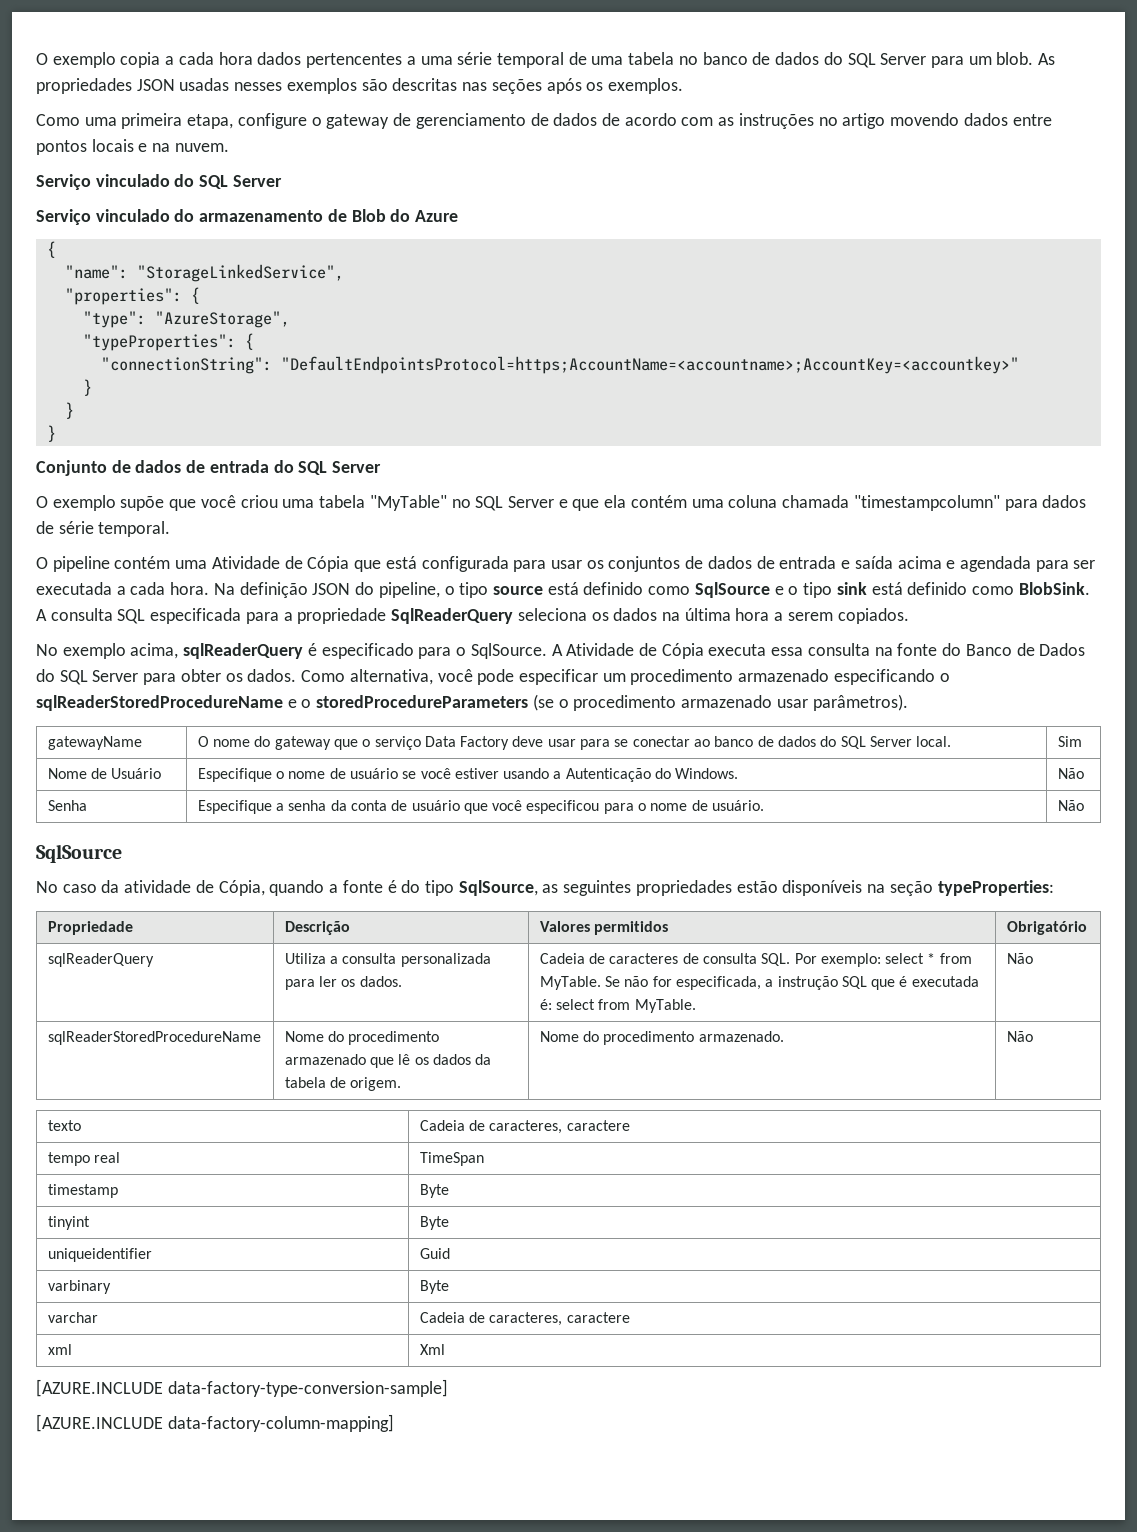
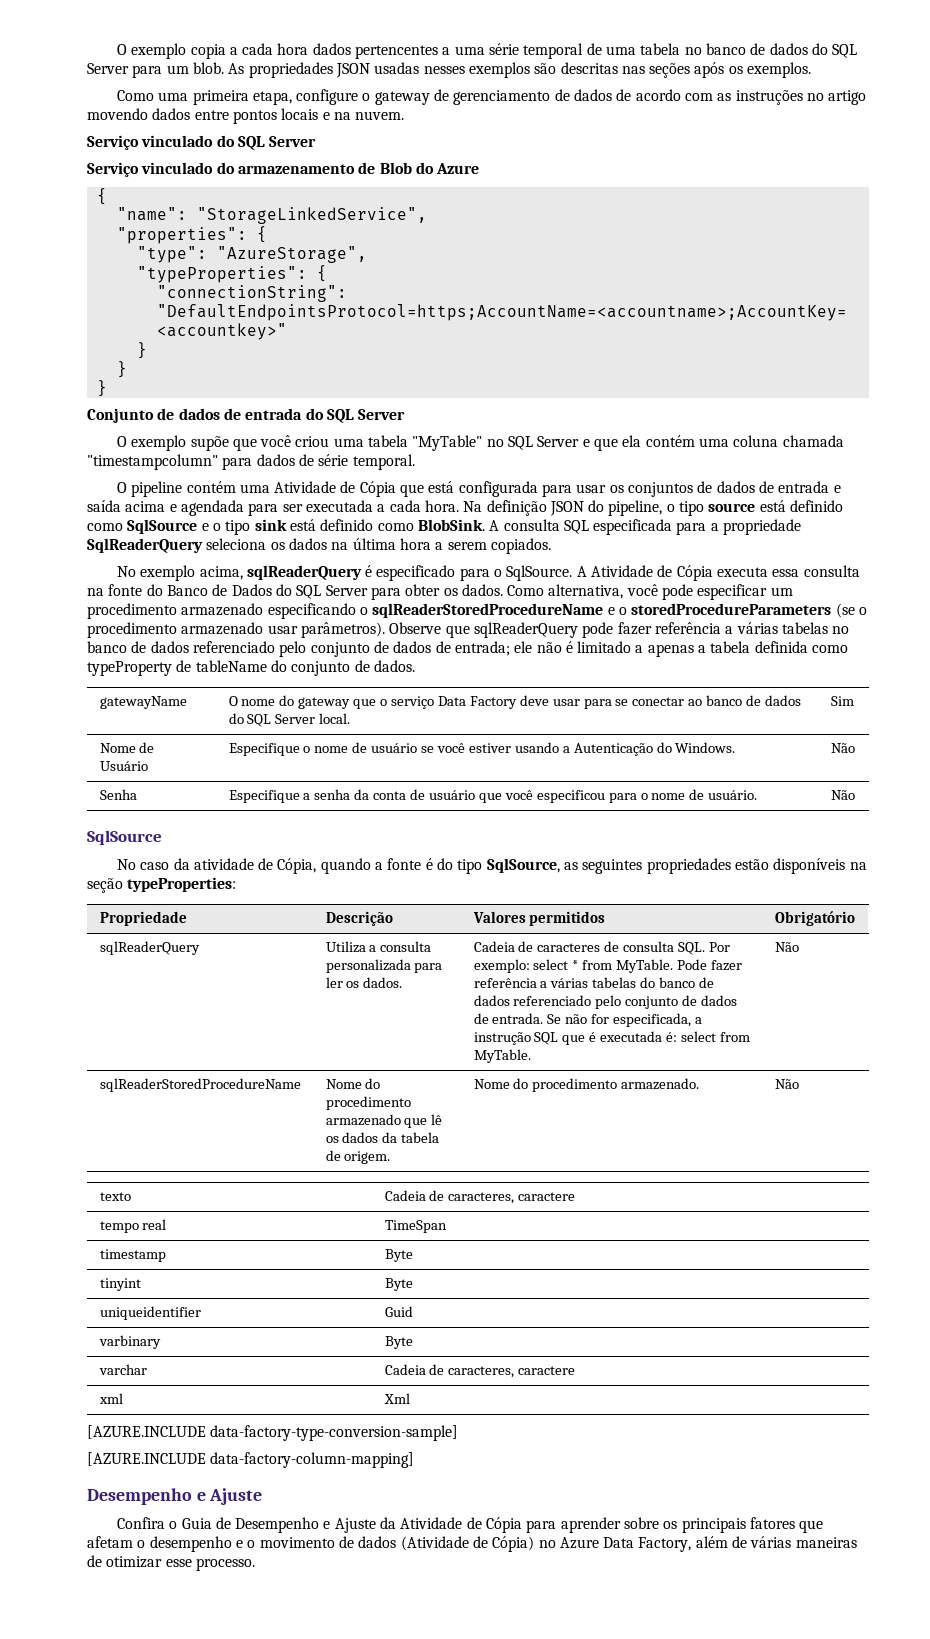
(908, 702) none -> [389,622,850,638] [87,641,849,657] [87,660,415,676] Observe que sqlReaderQuery pode fazer referência a várias tabelas no banco de dados referenciado pelo conjunto de dados de entrada; ele não é limitado a apenas a tabela definida como typeProperty de tableName do conjunto de dados.
(601, 983) none -> [677,959,742,971] [473,977,714,988] [473,995,738,1009] [473,1013,544,1024] Pode fazer referência a várias tabelas do banco de dados referenciado pelo conjunto de dados de entrada.
(394, 1423) none -> [87,1488,263,1505] [116,1517,824,1533] [87,1536,857,1552] [87,1555,255,1571] // Desempenho e Ajuste // Confira o Guia de Desempenho e Ajuste da Atividade de Cópia para aprender sobre os principais fatores que afetam o desempenho e o movimento de dados (Atividade de Cópia) no Azure Data Factory, além de várias maneiras de otimizar esse processo.

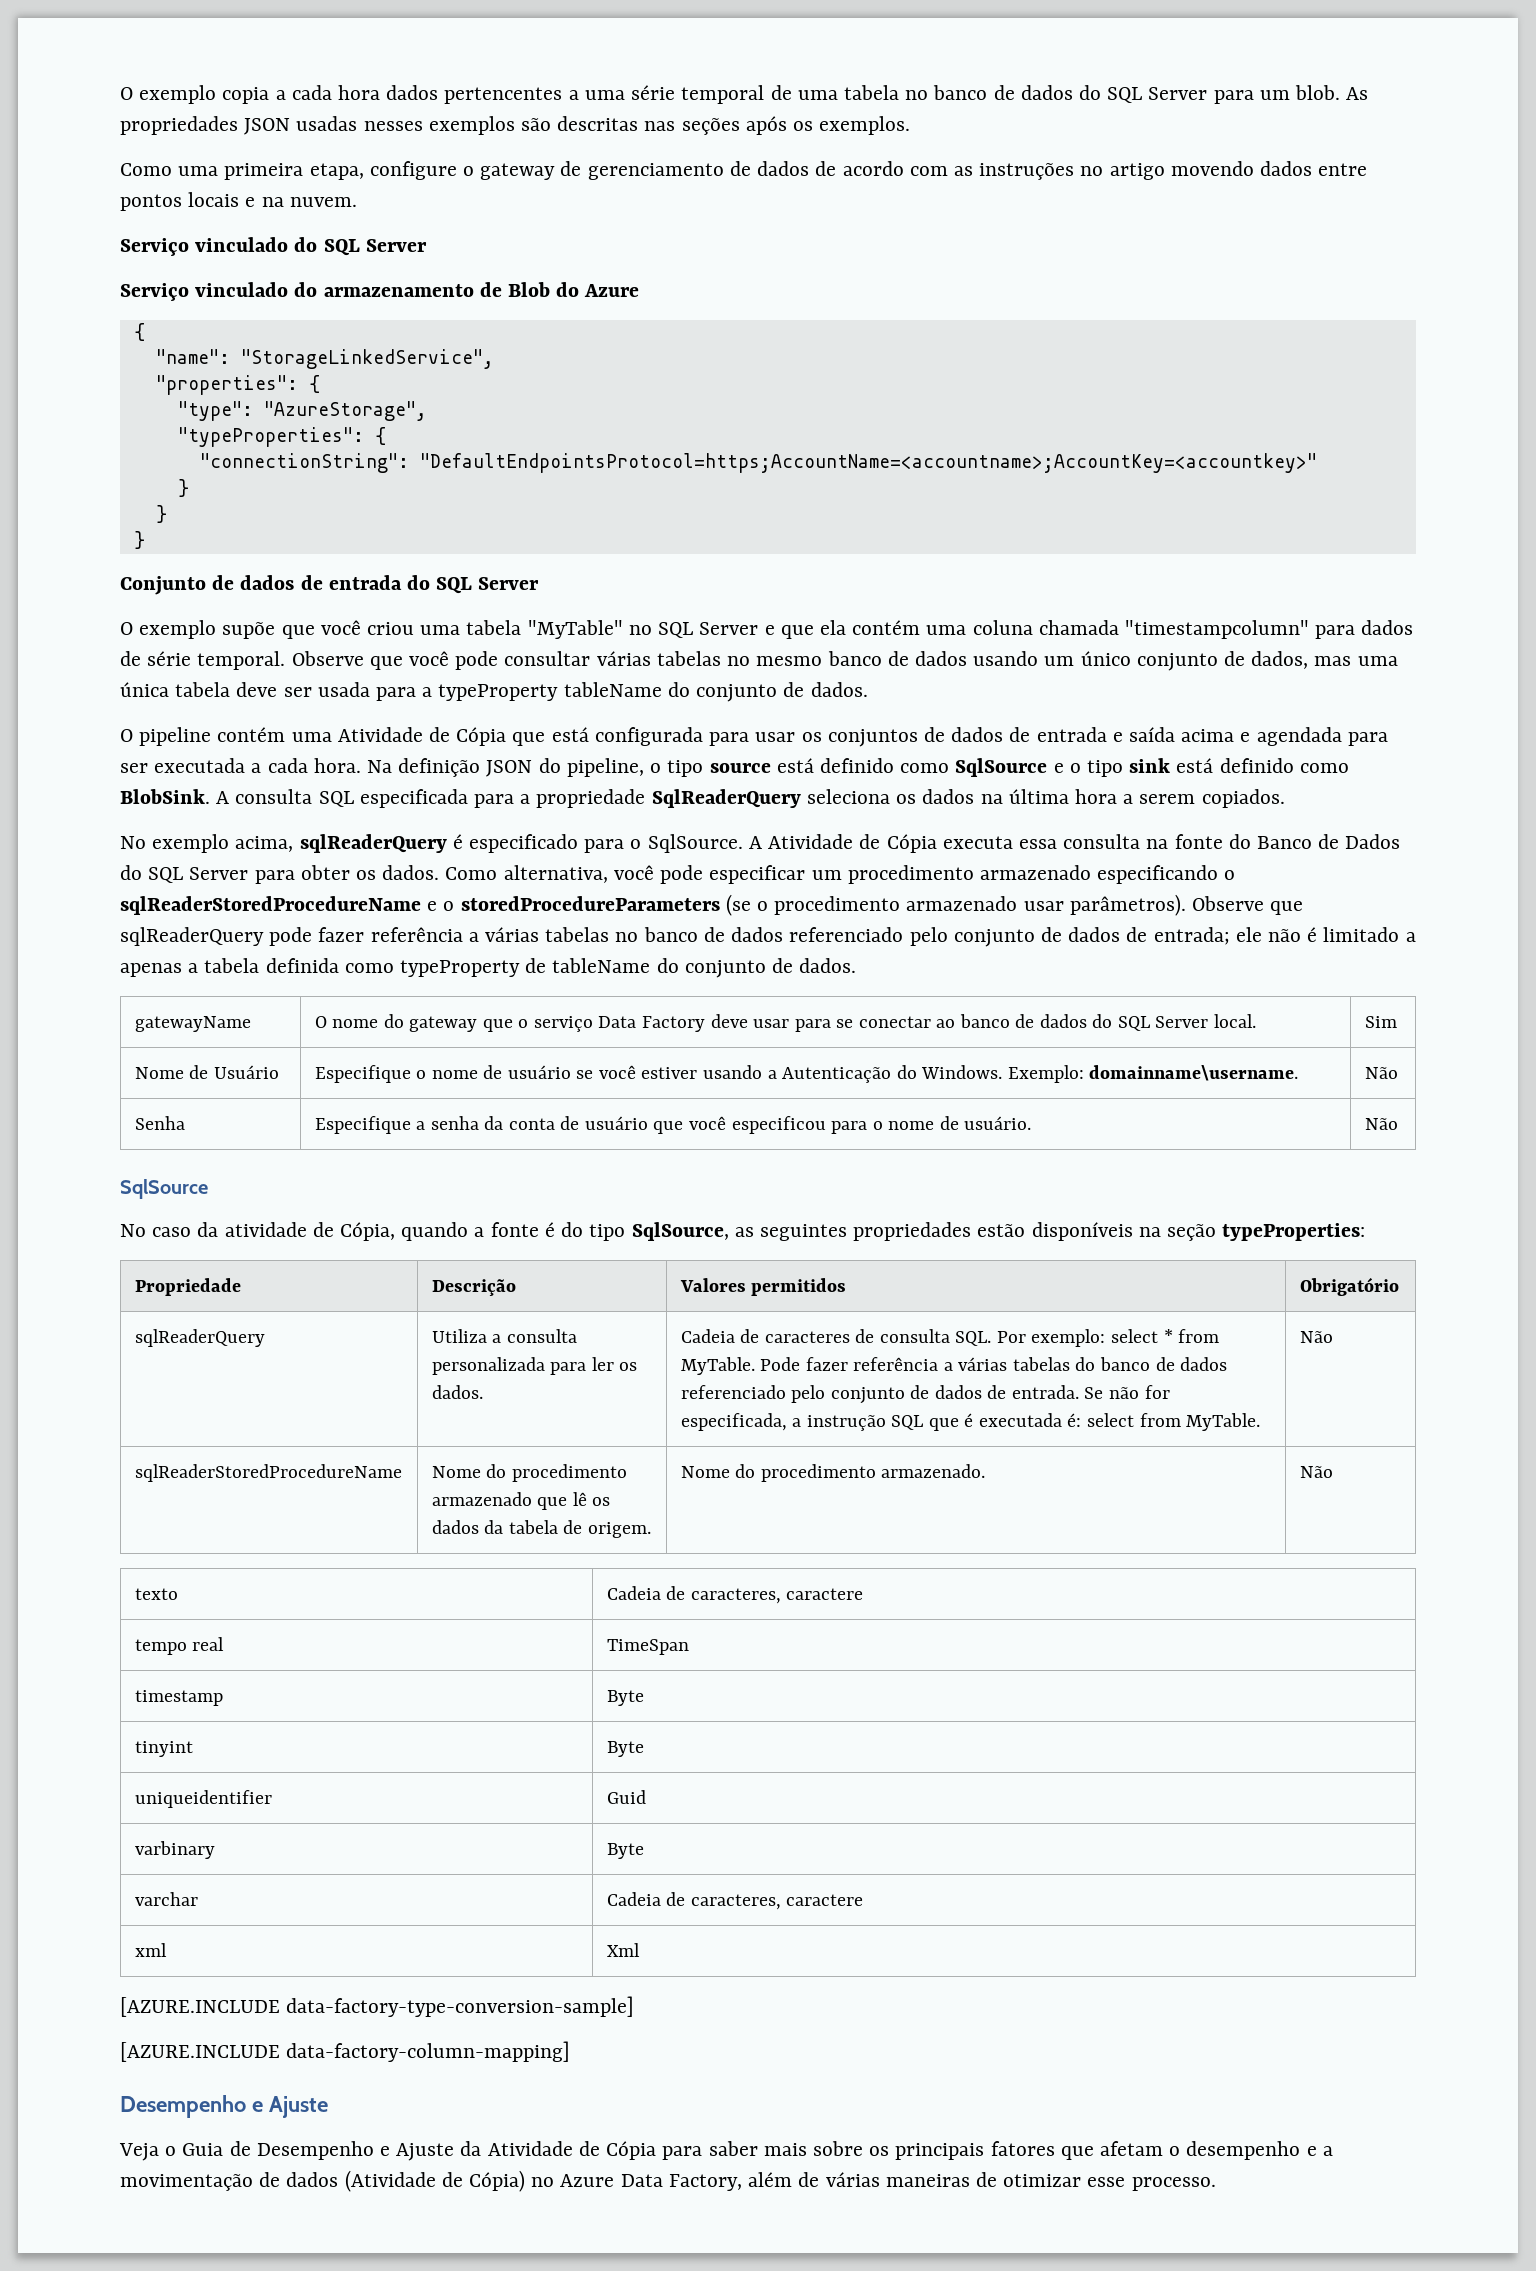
(415, 462) none -> [291,651,1398,671] [120,682,868,702] Observe que você pode consultar várias tabelas no mesmo banco de dados usando um único conjunto de dados, mas uma única tabela deve ser usada para a typeProperty tableName do conjunto de dados.
(736, 747) none -> [1007,1065,1299,1083] Exemplo: domainname\username.
[116,1517,165,1529] Confira -> [119,2143,159,2161] Veja
[560,1517,621,1533] aprender -> [708,2141,807,2156] saber mais
[247,1537,335,1548] o movimento -> [1322,2146,1333,2156] [120,2174,253,2191] a movimentação

